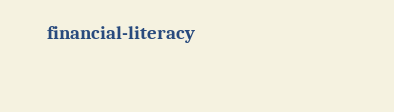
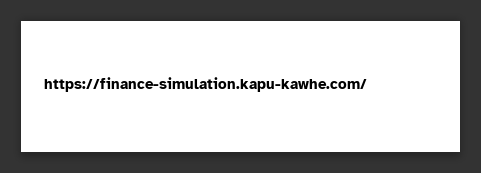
[47,26,195,43] financial-literacy -> [44,77,367,92] https://finance-simulation.kapu-kawhe.com/

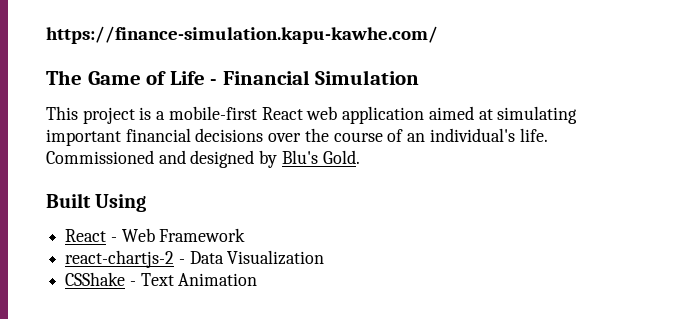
(367, 84) none -> [46,70,420,85] [46,106,578,124] [46,128,548,146] [46,150,360,168] [46,193,147,212] [65,228,246,242] [65,250,325,268] [65,272,258,286] // The Game of Life - Financial Simulation // This project is a mobile-first React web application aimed at simulating important financial decisions over the course of an individual's life. Commissioned and designed by Blu's Gold. // Built Using // React - Web Framework // react-chartjs-2 - Data Visualization // CSShake - Text Animation

